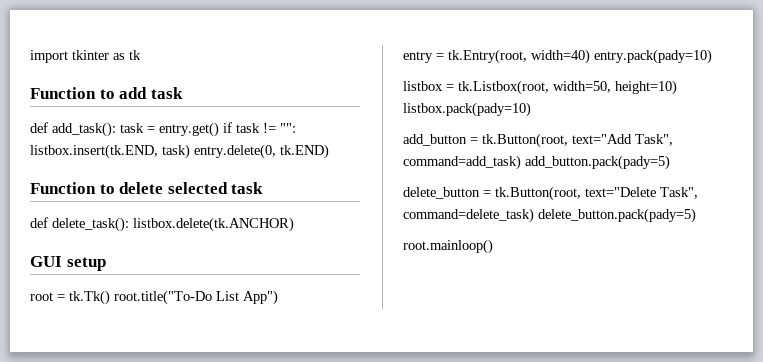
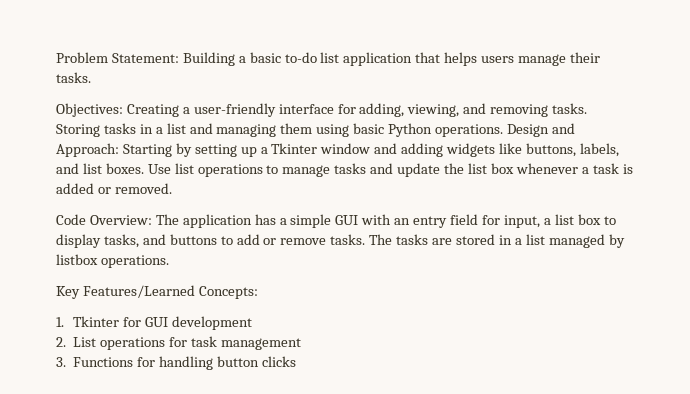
[30,50,141,63] [30,87,183,99] [30,122,296,137] [30,144,329,159] [30,182,264,194] [30,217,294,232] [30,256,106,271] [30,290,278,305] [403,49,712,64] [403,80,677,95] [403,102,531,117] [403,133,673,148] [403,155,670,170] [403,186,698,201] [403,208,696,223] [403,239,493,254] import tkinter as tk // Function to add task // def add_task(): task = entry.get() if task != "": listbox.insert(tk.END, task) entry.delete(0, tk.END) // Function to delete selected task // def delete_task(): listbox.delete(tk.ANCHOR) // GUI setup // root = tk.Tk() root.title("To-Do List App") // entry = tk.Entry(root, width=40) entry.pack(pady=10) // listbox = tk.Listbox(root, width=50, height=10) listbox.pack(pady=10) // add_button = tk.Button(root, text="Add Task", command=add_task) add_button.pack(pady=5) // delete_button = tk.Button(root, text="Delete Task", command=delete_task) delete_button.pack(pady=5) // root.mainloop() -> [56,52,600,66] [56,72,91,83] [56,103,588,117] [56,123,575,137] [56,143,619,157] [56,163,633,177] [56,183,172,194] [56,214,616,228] [56,234,625,248] [56,254,169,268] [56,285,258,299] [56,316,252,330] [56,336,301,350] [56,356,296,370] Problem Statement: Building a basic to-do list application that helps users manage their tasks. // Objectives: Creating a user-friendly interface for adding, viewing, and removing tasks. Storing tasks in a list and managing them using basic Python operations. Design and Approach: Starting by setting up a Tkinter window and adding widgets like buttons, labels, and list boxes. Use list operations to manage tasks and update the list box whenever a task is added or removed. // Code Overview: The application has a simple GUI with an entry field for input, a list box to display tasks, and buttons to add or remove tasks. The tasks are stored in a list managed by listbox operations. // Key Features/Learned Concepts: // 1. Tkinter for GUI development // 2. List operations for task management // 3. Functions for handling button clicks

